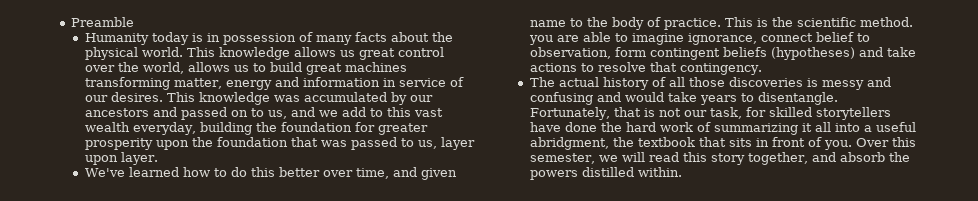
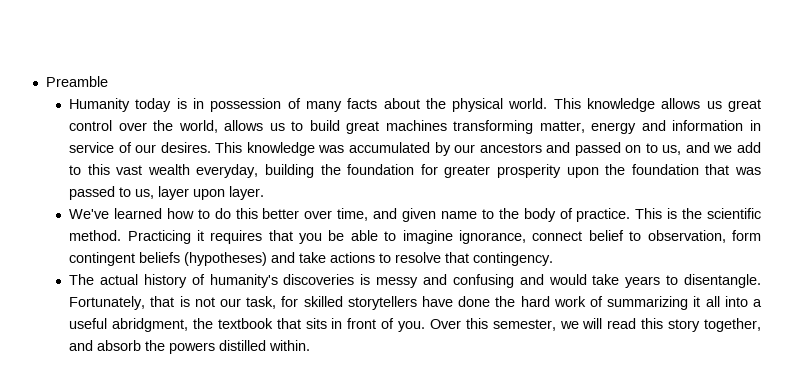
[528,35,579,45] you are -> [127,230,345,244] Practicing it requires that you be
[668,77,725,87] all those -> [209,274,278,288] humanity's

